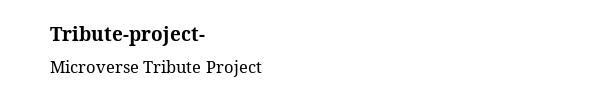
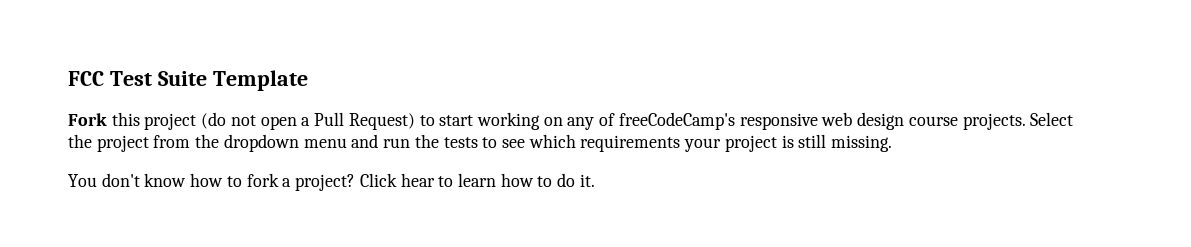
[50,26,205,46] [50,60,262,77] Tribute-project- // Microverse Tribute Project -> [68,70,308,91] [68,112,1074,130] [68,134,893,152] [68,173,595,191] FCC Test Suite Template // Fork this project (do not open a Pull Request) to start working on any of freeCodeCamp's responsive web design course projects. Select the project from the dropdown menu and run the tests to see which requirements your project is still missing. // You don't know how to fork a project? Click hear to learn how to do it.

